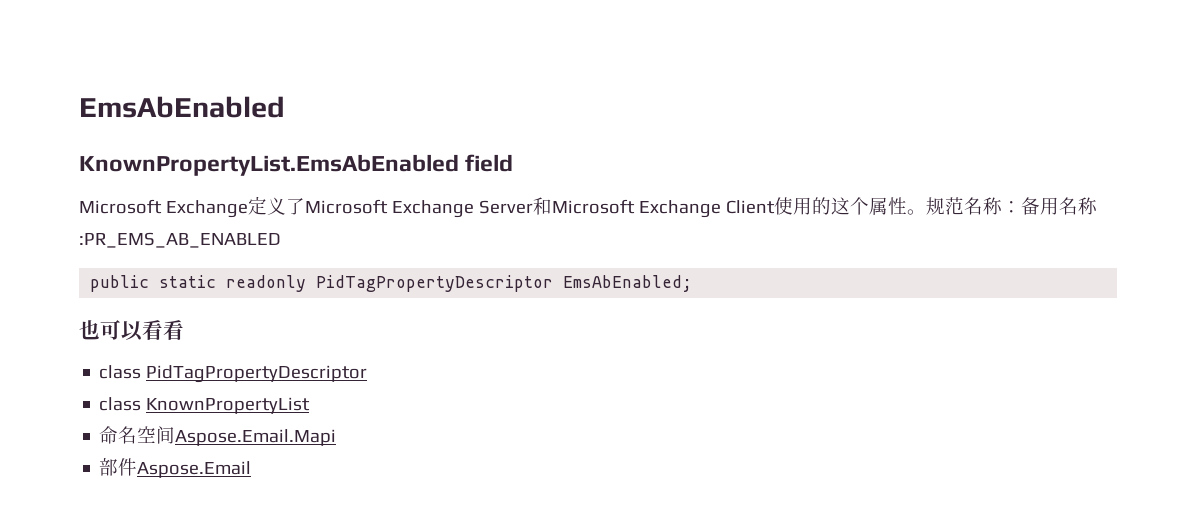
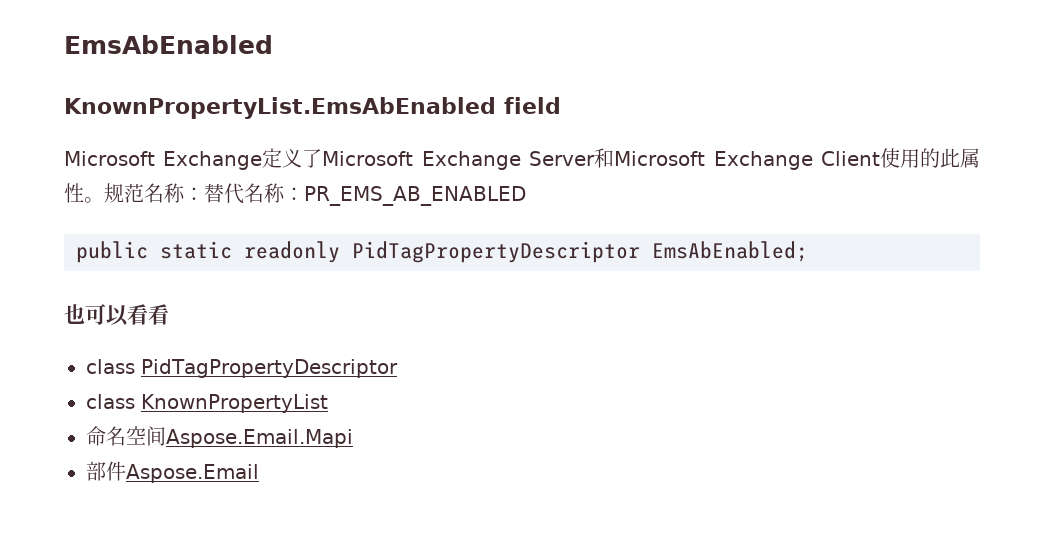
[830,197,869,215] 这个 -> [939,148,960,168] 此
[1020,197,1097,215] [79,232,281,248] 备用名称:PR_EMS_AB_ENABLED -> [204,183,526,206] 替代名称：PR_EMS_AB_ENABLED

